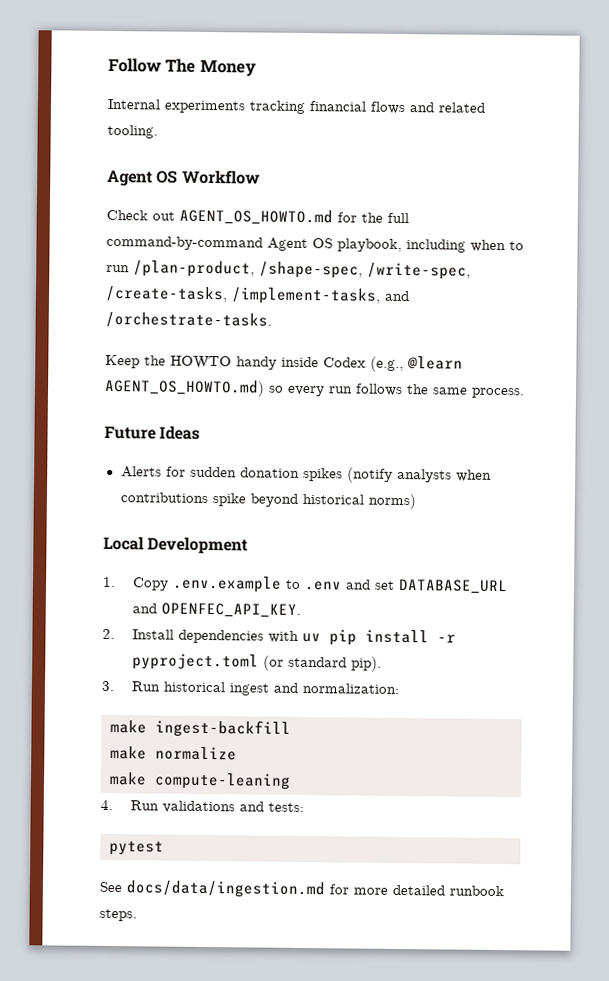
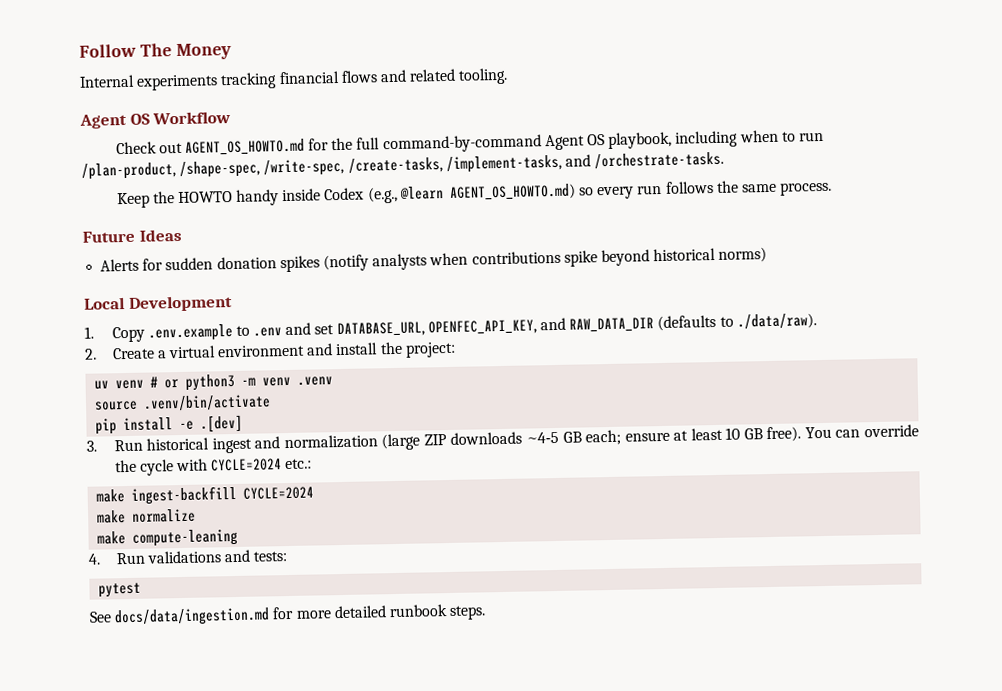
[397,578,508,595] [131,602,301,618] [102,628,456,646] [131,653,382,672] DATABASE_URL and OPENFEC_API_KEY. // 2. Install dependencies with uv pip install -r pyproject.toml (or standard pip). -> [336,313,817,338] [84,341,456,360] [94,373,334,391] [94,394,272,412] [95,414,244,435] DATABASE_URL, OPENFEC_API_KEY, and RAW_DATA_DIR (defaults to ./data/raw). // 2. Create a virtual environment and install the project: // uv venv # or python3 -m venv .venv // source .venv/bin/activate // pip install -e .[dev]
[301,682,400,694] normalization: -> [283,424,919,451] [114,458,313,476] normalization (large ZIP downloads ~4‑5 GB each; ensure at least 10 GB free). You can override the cycle with CYCLE=2024 etc.:
(291, 728) none -> [243,486,315,500] CYCLE=2024

